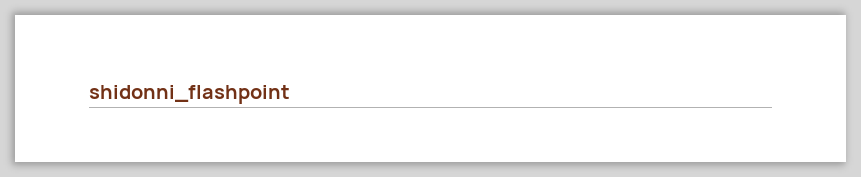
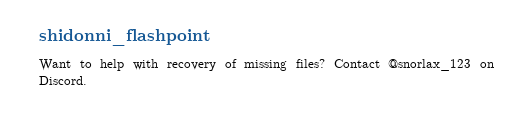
(290, 94) none -> [39,59,494,71] [39,76,87,85] // Want to help with recovery of missing files? Contact @snorlax_123 on Discord.

